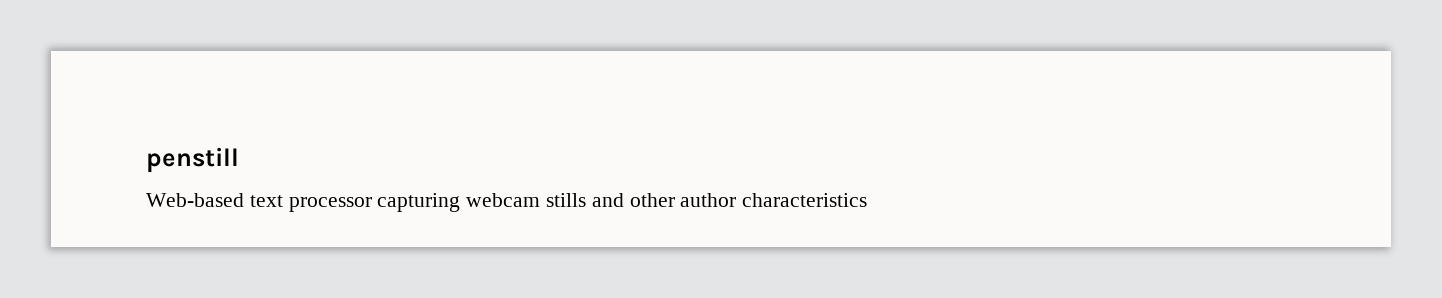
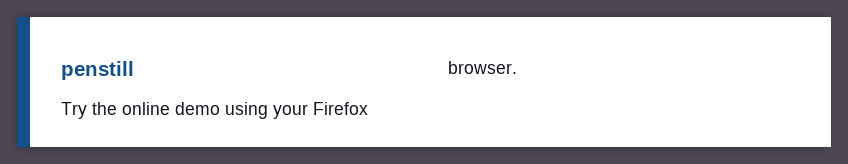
[146,193,868,212] Web-based text processor capturing webcam stills and other author characteristics -> [61,102,368,119] [448,61,517,74] Try the online demo using your Firefox browser.

